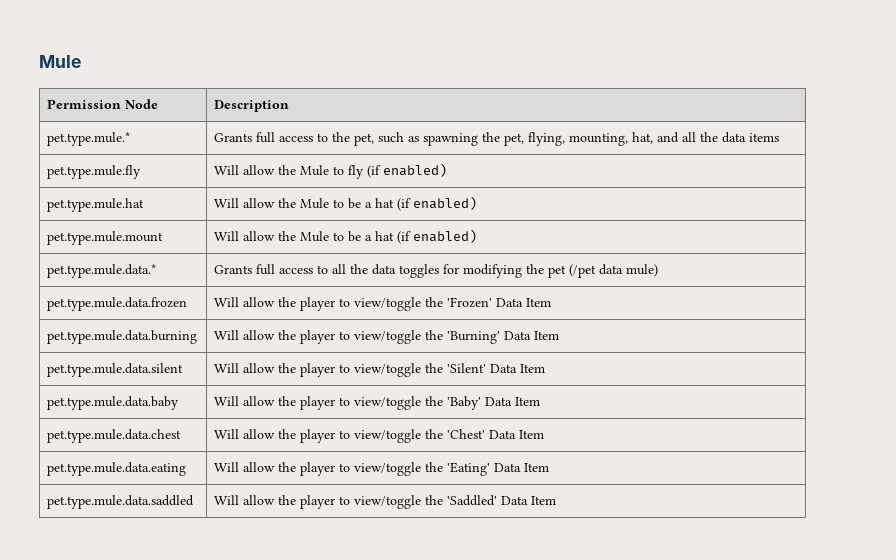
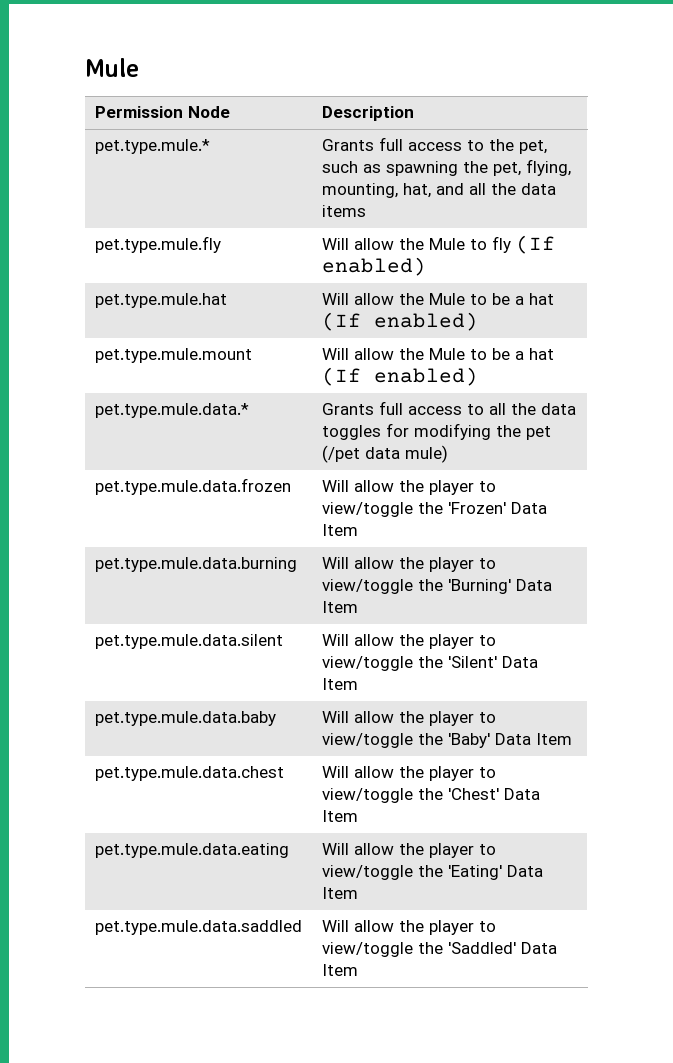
[367,165,382,178] (if -> [515,235,555,254] (If
[397,198,412,211] (if -> [321,312,361,331] (If
[397,231,412,244] (if -> [321,367,361,386] (If

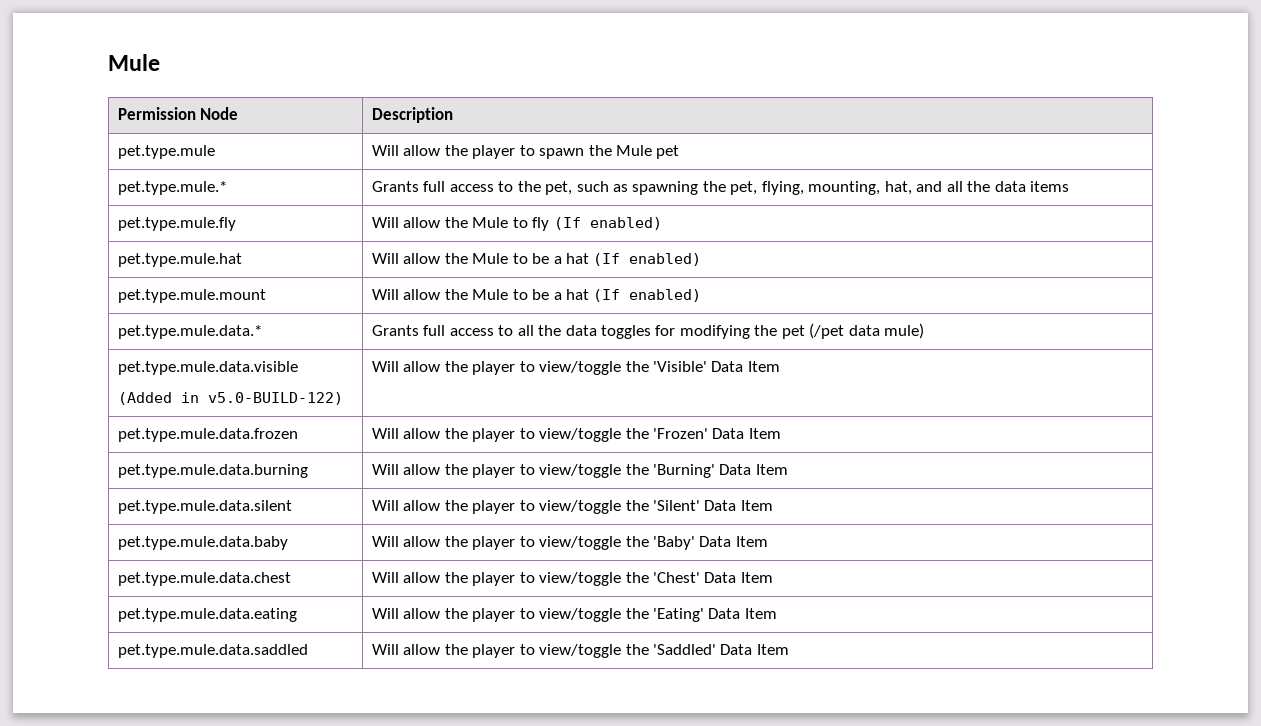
(414, 113) none -> [117,145,215,159] [371,145,680,159] // pet.type.mule | Will allow the player to spawn the Mule pet
(448, 454) none -> [117,361,298,375] [117,392,343,405] [371,361,780,375] // pet.type.mule.data.visible // (Added in v5.0-BUILD-122) | Will allow the player to view/toggle the 'Visible' Data Item

